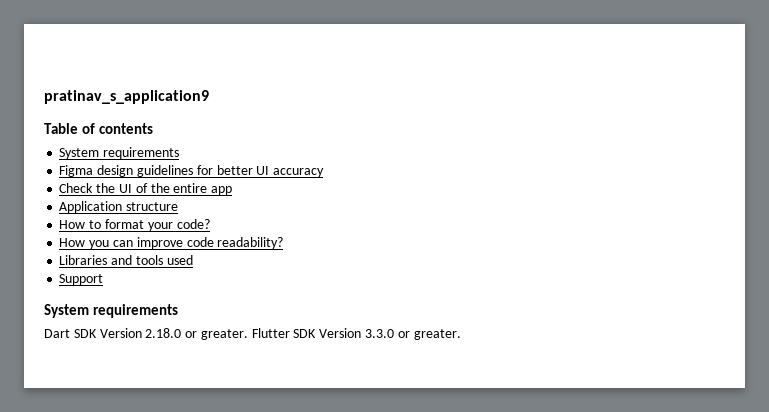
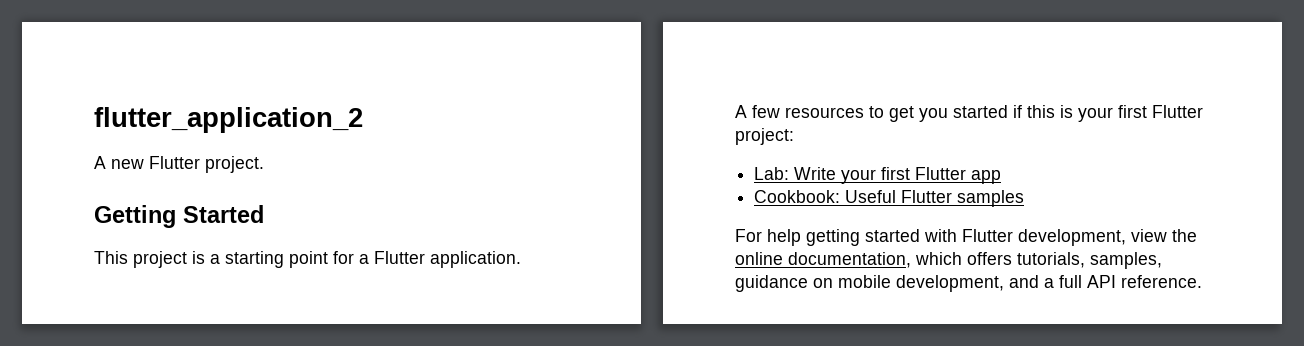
[44,90,209,104] [44,123,153,134] [59,147,180,159] [59,165,325,177] [59,183,233,195] [59,201,179,213] [59,219,210,231] [59,237,284,249] [59,255,193,265] [59,274,104,285] [44,304,178,318] [44,328,461,340] pratinav_s_application9 // Table of contents // System requirements // Figma design guidelines for better UI accuracy // Check the UI of the entire app // Application structure // How to format your code? // How you can improve code readability? // Libraries and tools used // Support // System requirements // Dart SDK Version 2.18.0 or greater. Flutter SDK Version 3.3.0 or greater. -> [94,107,363,133] [94,156,264,173] [94,205,264,228] [94,251,521,268] [735,105,1203,122] [735,128,794,145] [754,167,1002,184] [754,190,1025,207] [735,229,1197,246] [735,252,1162,269] [735,275,1202,292] flutter_application_2 // A new Flutter project. // Getting Started // This project is a starting point for a Flutter application. // A few resources to get you started if this is your first Flutter project: // Lab: Write your first Flutter app // Cookbook: Useful Flutter samples // For help getting started with Flutter development, view the online documentation, which offers tutorials, samples, guidance on mobile development, and a full API reference.

